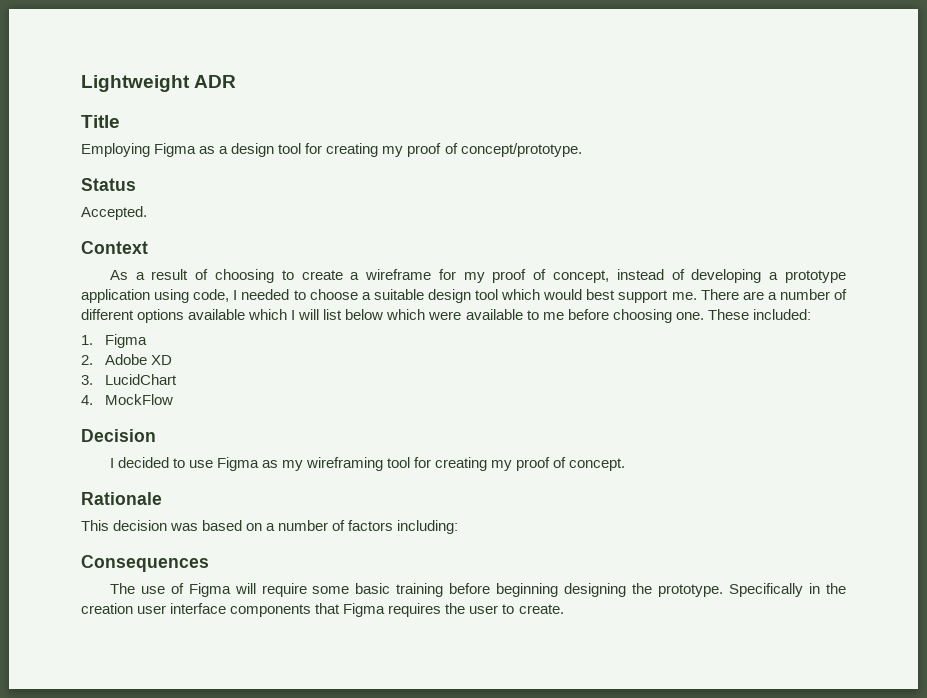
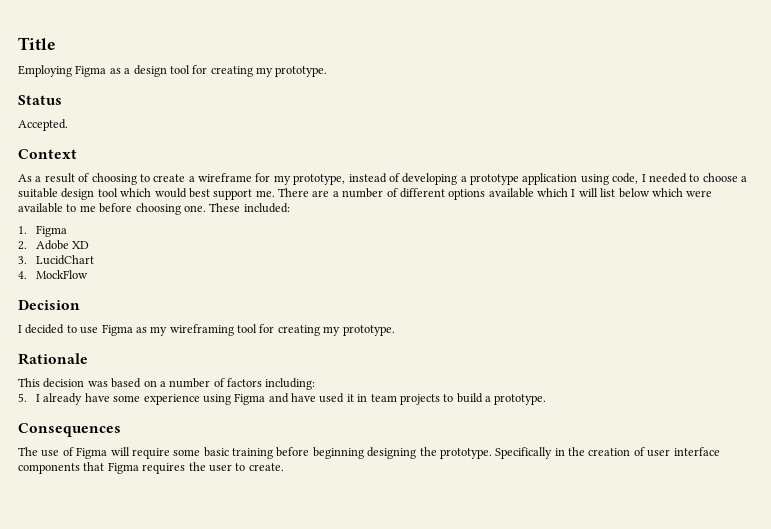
[81,75,237,92] Lightweight ADR // -> (18, 43) none
[407,143,582,157] proof of concept/prototype. -> [275,66,328,77] prototype.
[492,269,610,283] proof of concept, -> [293,174,346,185] prototype,
[516,457,626,471] proof of concept. -> [342,325,395,336] prototype.
(459, 527) none -> [18,393,547,405] // 5. I already have some experience using Figma and have used it in team projects to build a prototype.
(133, 608) none -> [633,447,645,456] of

